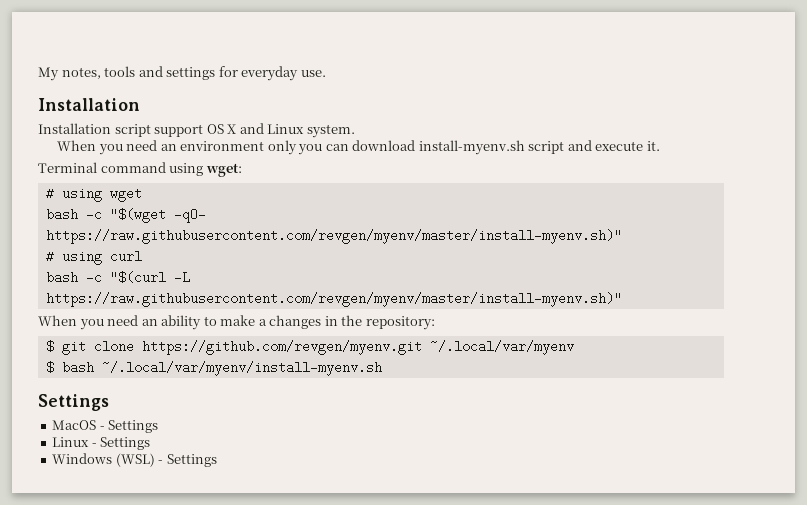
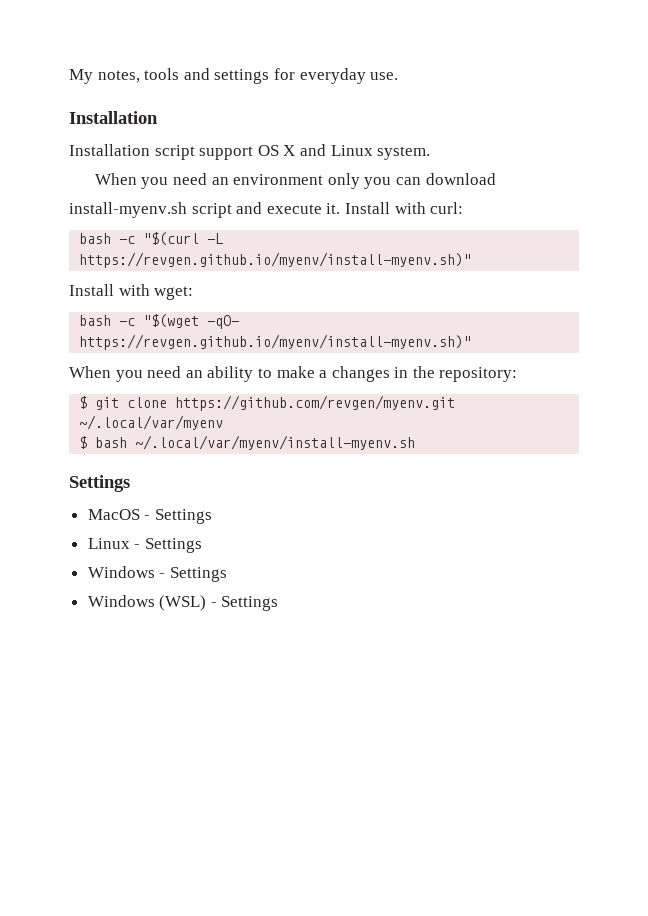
[38,162,242,177] [45,187,142,202] [45,208,206,223] [45,229,622,244] [45,250,142,265] [45,271,190,284] [45,292,622,307] // Terminal command using wget: // # using wget // bash -c "$(wget -qO- https://raw.githubusercontent.com/revgen/myenv/master/install-myenv.sh)" // # using curl // bash -c "$(curl -L https://raw.githubusercontent.com/revgen/myenv/master/install-myenv.sh)" -> [344,202,464,214] [79,232,224,246] [79,252,472,268] [69,284,194,300] [79,314,240,329] [79,334,472,350] Install with curl: // bash -c "$(curl -L https://revgen.github.io/myenv/install-myenv.sh)" // Install with wget: // bash -c "$(wget -qO- https://revgen.github.io/myenv/install-myenv.sh)"
(151, 443) none -> [87,566,227,582] // Windows - Settings

